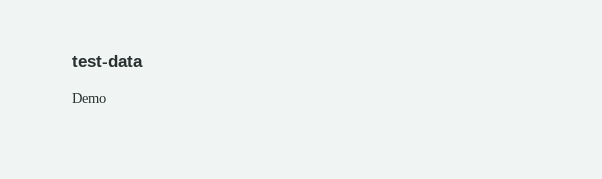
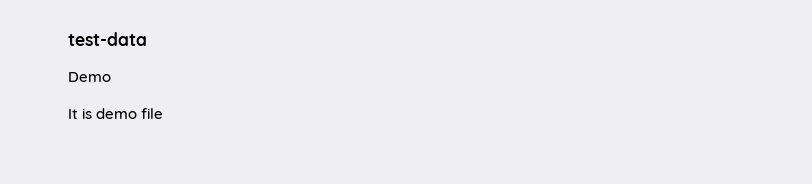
(106, 98) none -> [68,108,164,119] // It is demo file

